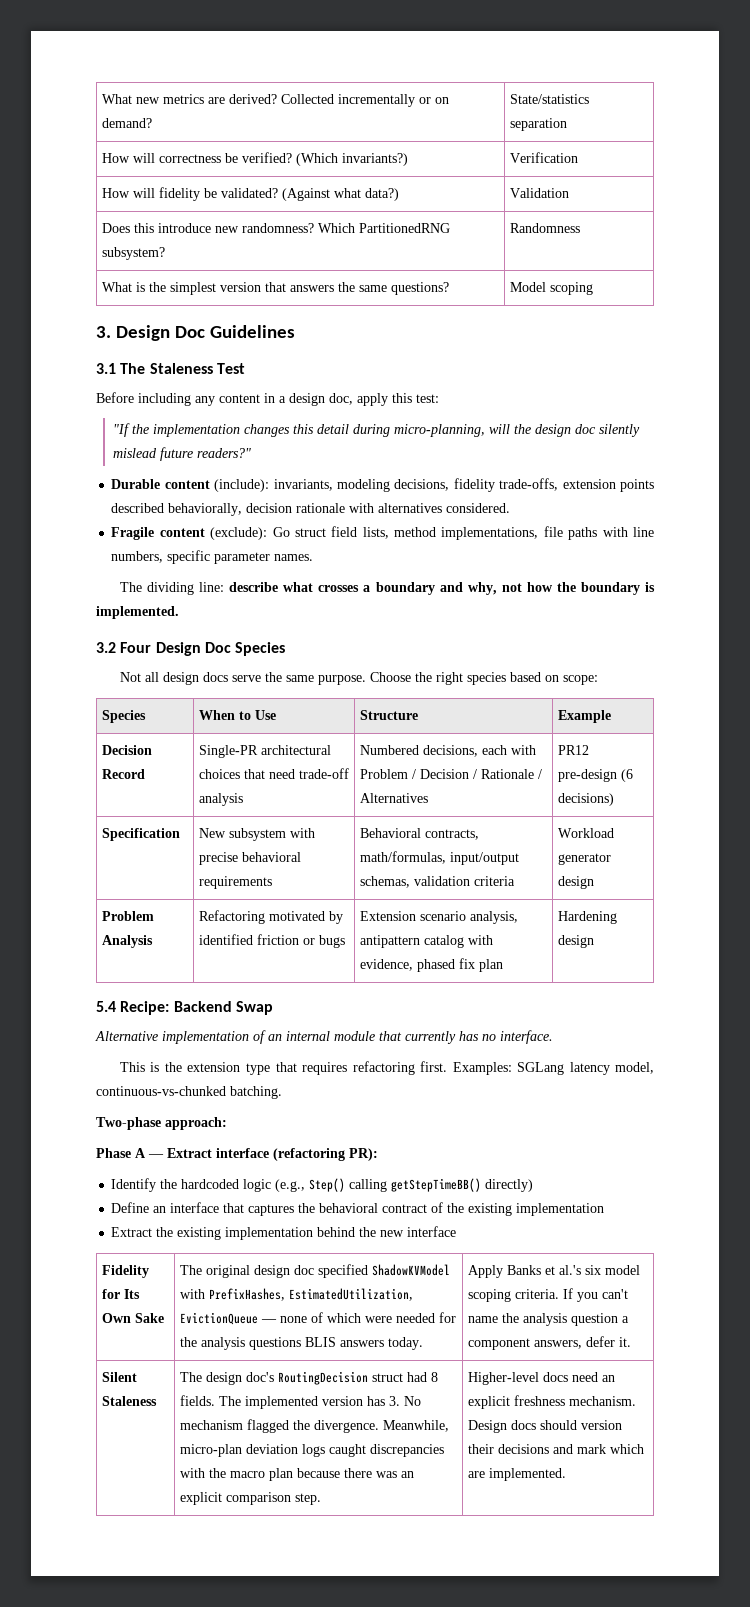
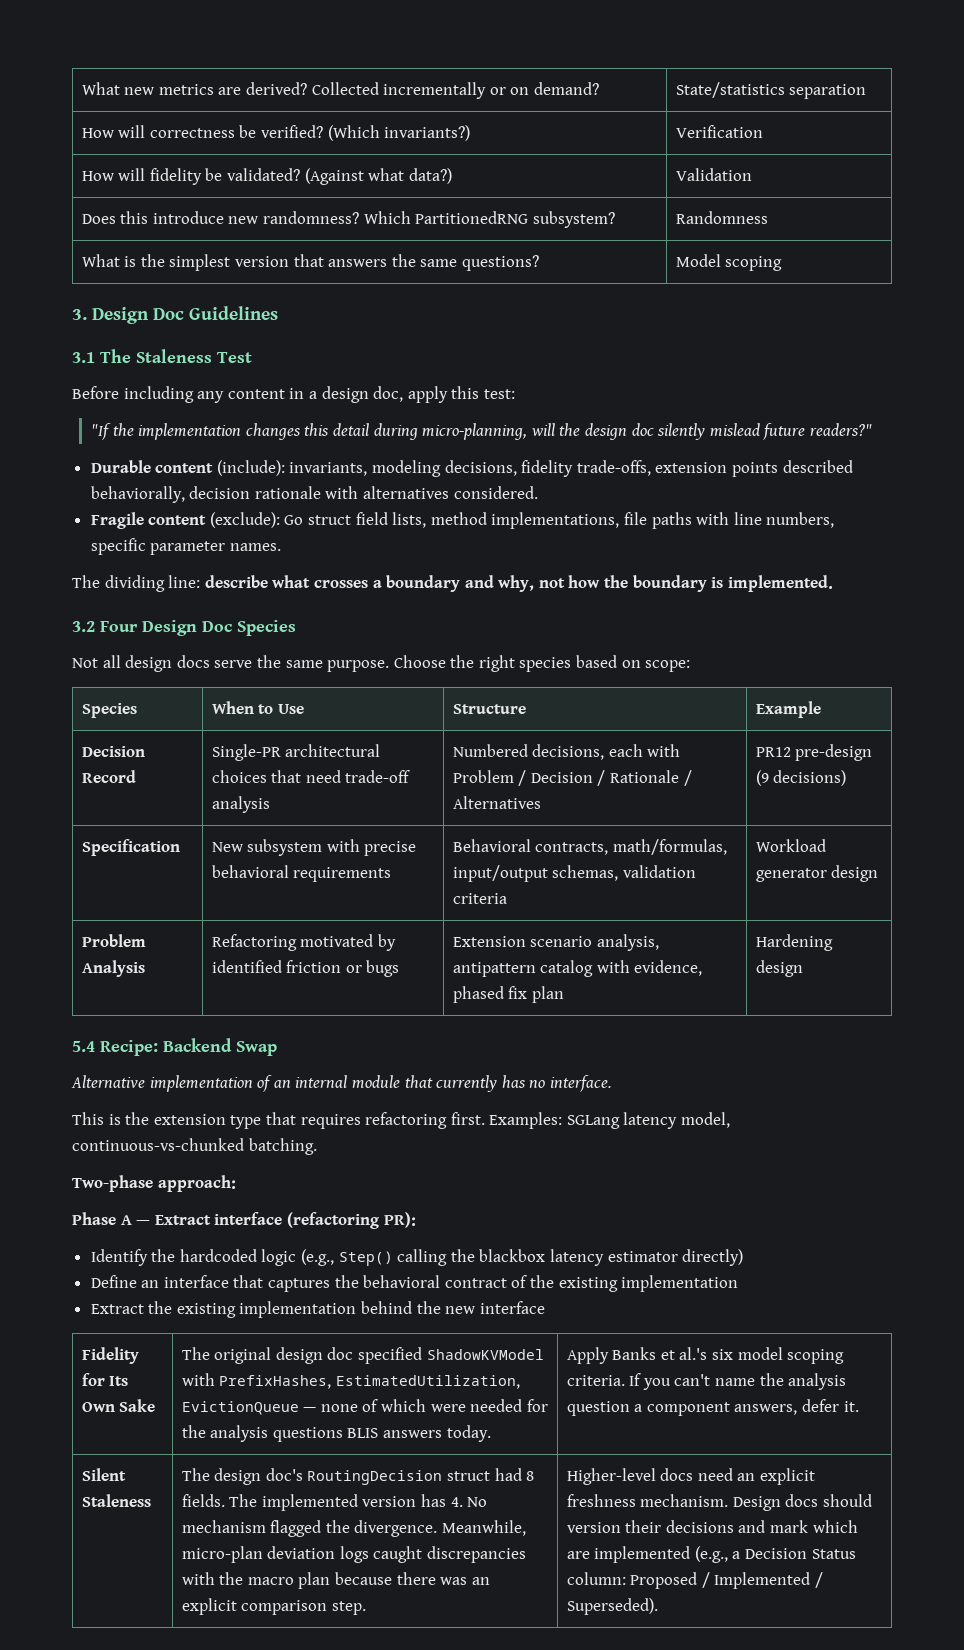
[620,769,633,782] (6 -> [755,770,769,786] (9
[391,1178,482,1192] getStepTimeBB() -> [450,1249,678,1266] the blackbox latency estimator
[388,1396,400,1406] 3. -> [450,1497,463,1507] 4.
[488,1468,566,1481] implemented. -> [594,1546,856,1563] [566,1572,824,1589] [566,1598,658,1615] implemented (e.g., a Decision Status column: Proposed / Implemented / Superseded).

